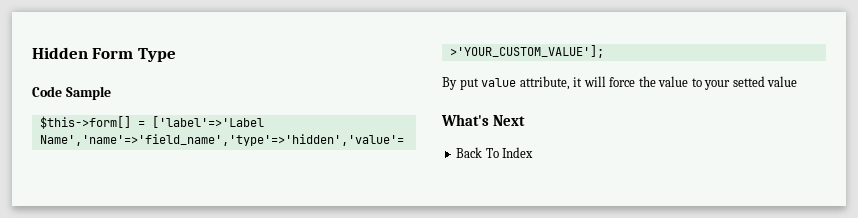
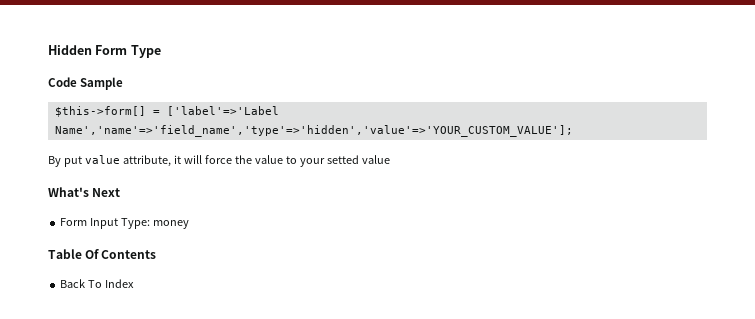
(526, 120) none -> [60,218,190,229] [48,249,157,259] // Form Input Type: money // Table Of Contents

